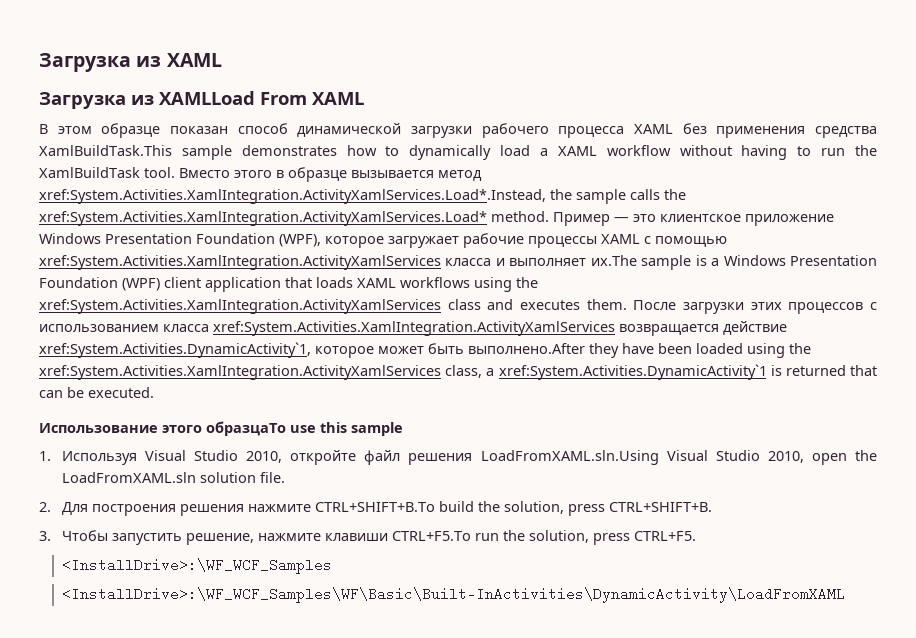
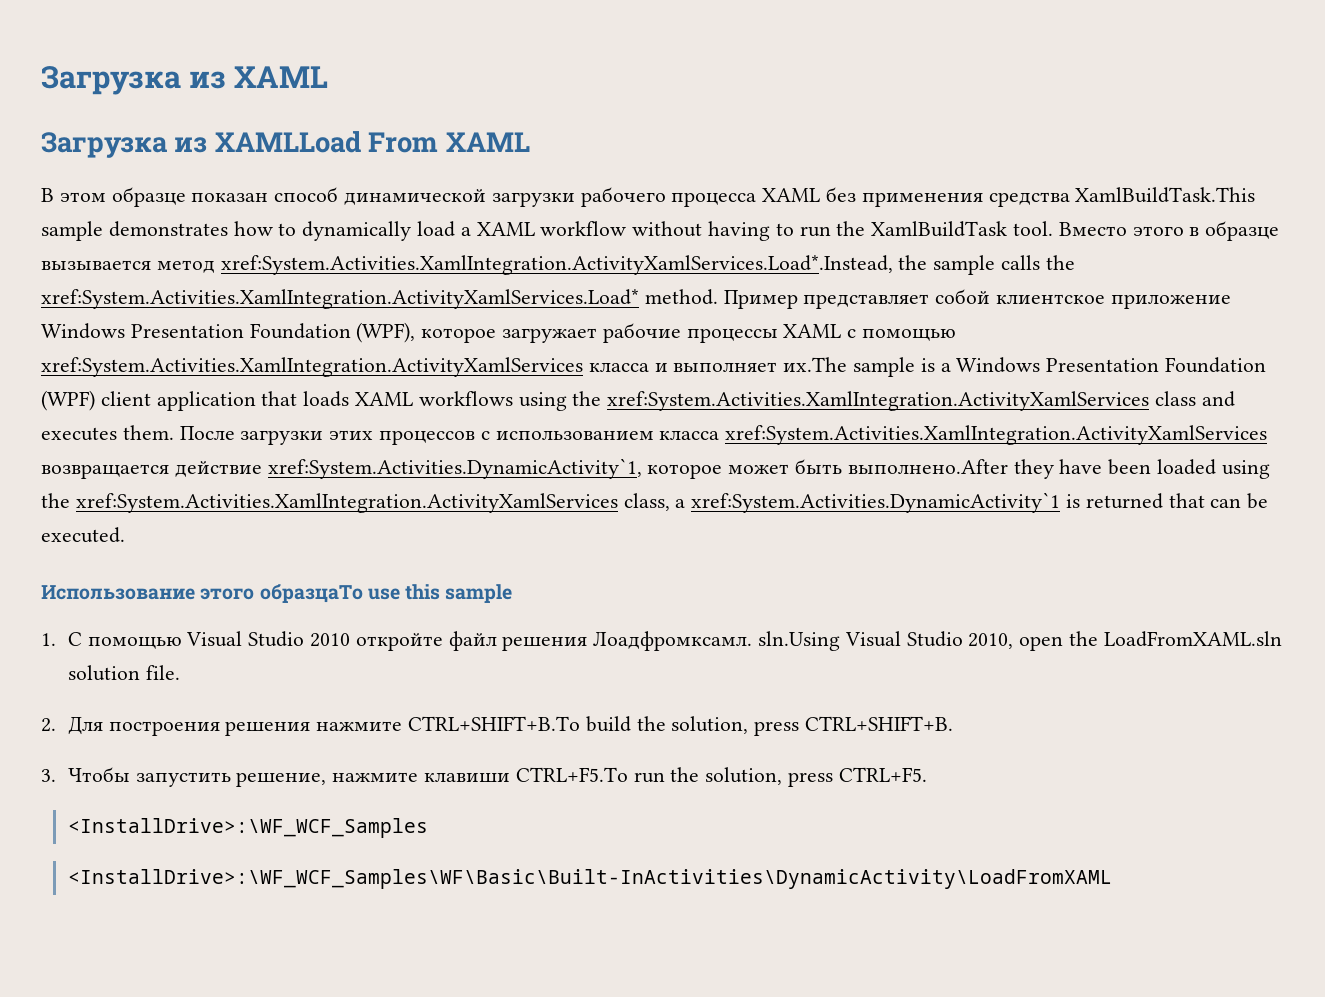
[614,214,656,222] — это -> [803,289,991,309] представляет собой
[61,450,283,465] Используя Visual Studio 2010, -> [67,631,350,649] С помощью Visual Studio 2010
[480,450,659,465] LoadFromXAML.sln.Using -> [593,631,840,651] Лоадфромксамл. sln.Using

